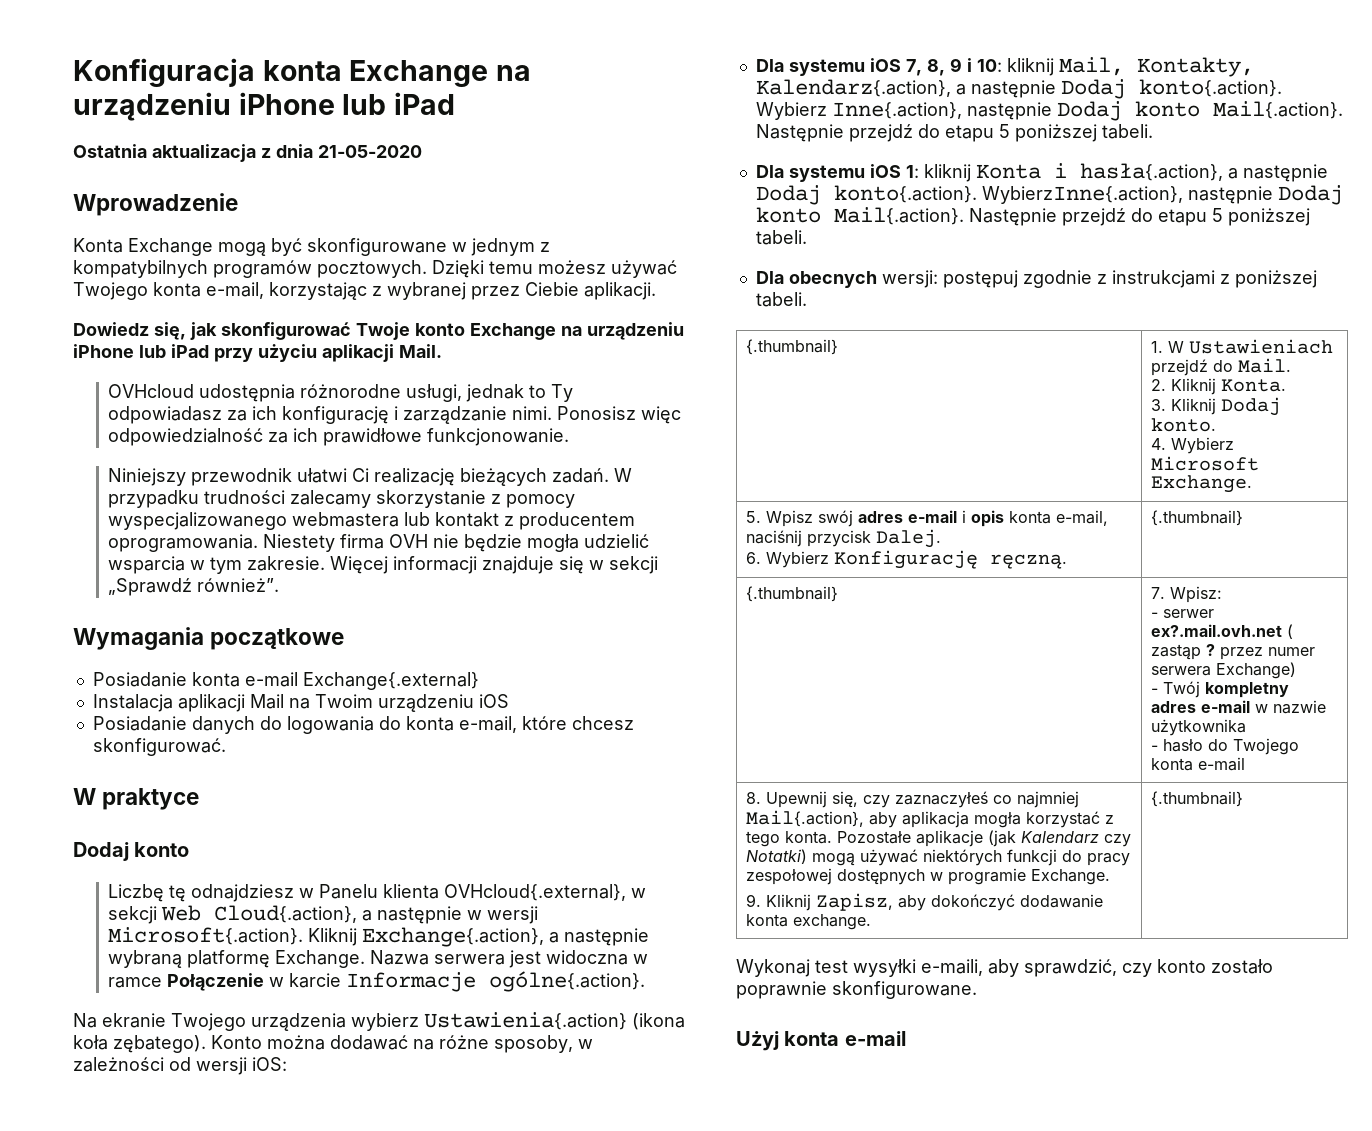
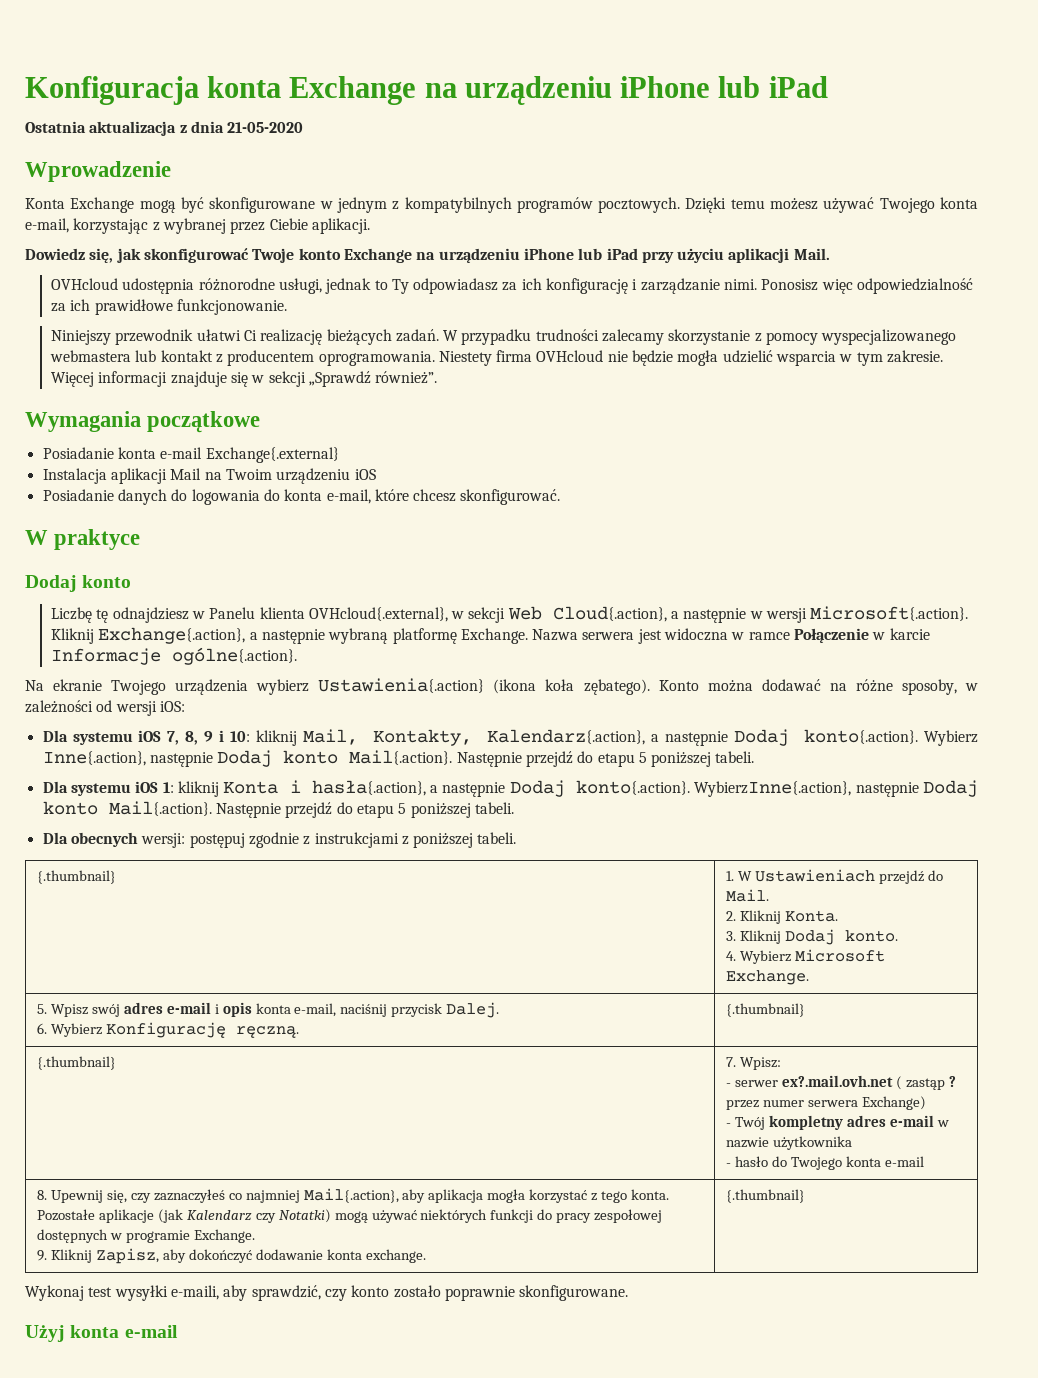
[389,534,429,548] OVH -> [536,350,604,362] OVHcloud

